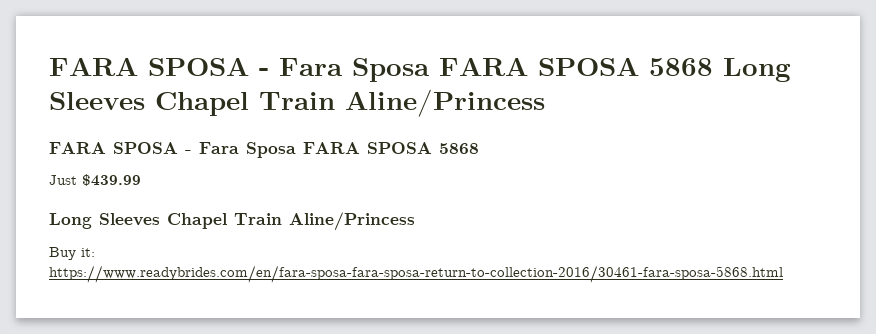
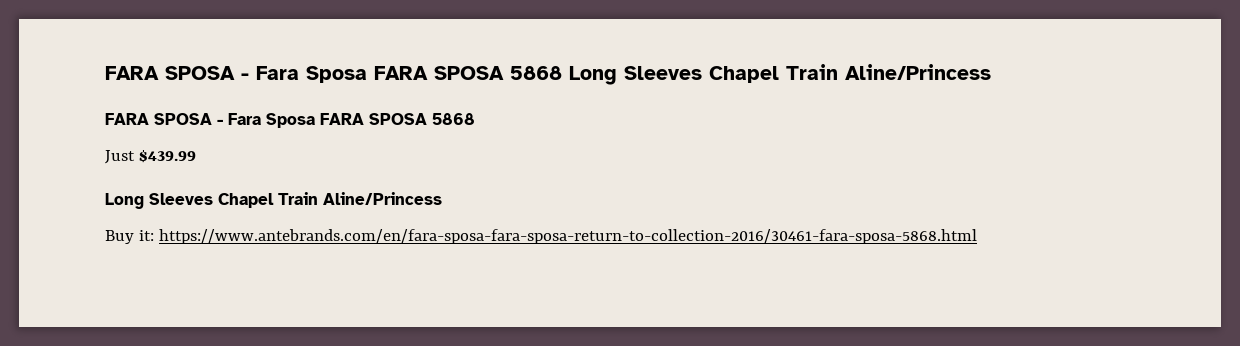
[49,265,783,283] https://www.readybrides.com/en/fara-sposa-fara-sposa-return-to-collection-2016/30461-fara-sposa-5868.html -> [158,229,977,244] https://www.antebrands.com/en/fara-sposa-fara-sposa-return-to-collection-2016/30461-fara-sposa-5868.html

